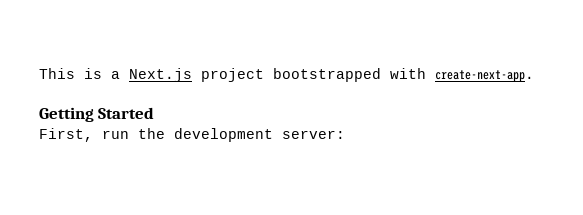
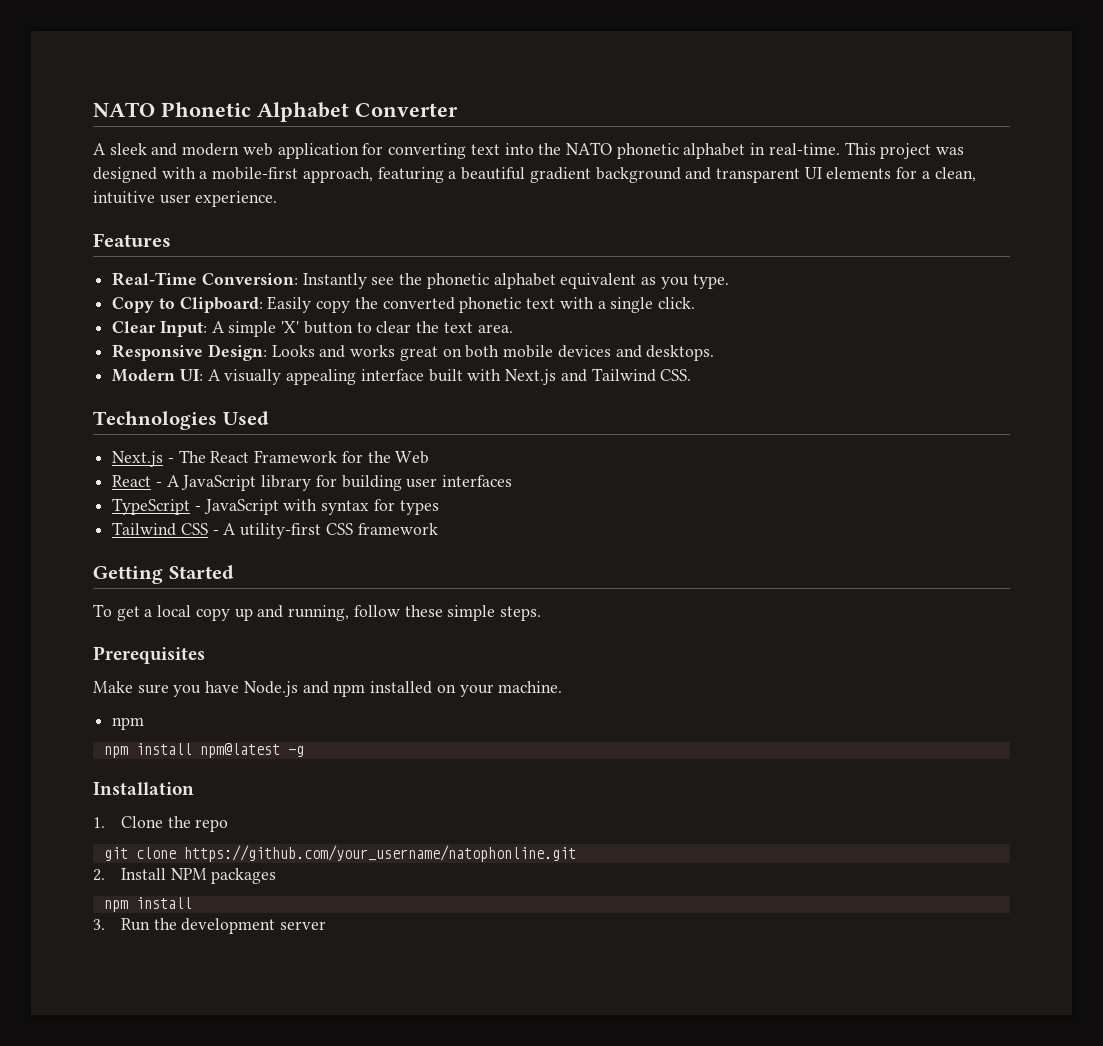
[39,68,534,82] [39,107,155,122] [39,128,129,142] This is a Next.js project bootstrapped with create-next-app. // Getting Started // First, run -> [93,102,458,122] [93,142,965,159] [93,167,976,183] [93,191,278,207] [93,233,171,247] [112,272,729,289] [112,296,695,313] [112,321,513,337] [112,344,715,361] [112,368,692,385] [93,411,269,430] [112,450,430,467] [112,475,513,491] [112,498,439,515] [112,522,438,539] [93,565,234,584] [93,604,541,621] [93,646,205,664] [93,681,563,697] [112,717,145,730] [103,743,304,758] [93,782,194,795] [93,816,229,832] [103,845,576,862] [93,868,277,884] [103,897,192,912] [93,918,150,931] NATO Phonetic Alphabet Converter // A sleek and modern web application for converting text into the NATO phonetic alphabet in real-time. This project was designed with a mobile-first approach, featuring a beautiful gradient background and transparent UI elements for a clean, intuitive user experience. // Features // Real-Time Conversion: Instantly see the phonetic alphabet equivalent as you type. // Copy to Clipboard: Easily copy the converted phonetic text with a single click. // Clear Input: A simple 'X' button to clear the text area. // Responsive Design: Looks and works great on both mobile devices and desktops. // Modern UI: A visually appealing interface built with Next.js and Tailwind CSS. // Technologies Used // Next.js - The React Framework for the Web // React - A JavaScript library for building user interfaces // TypeScript - JavaScript with syntax for types // Tailwind CSS - A utility-first CSS framework // Getting Started // To get a local copy up and running, follow these simple steps. // Prerequisites // Make sure you have Node.js and npm installed on your machine. // npm // npm install npm@latest -g // Installation // 1. Clone the repo // git clone https://github.com/your_username/natophonline.git // 2. Install NPM packages // npm install // 3. Run
[282,130,345,139] server: -> [280,921,327,930] server

